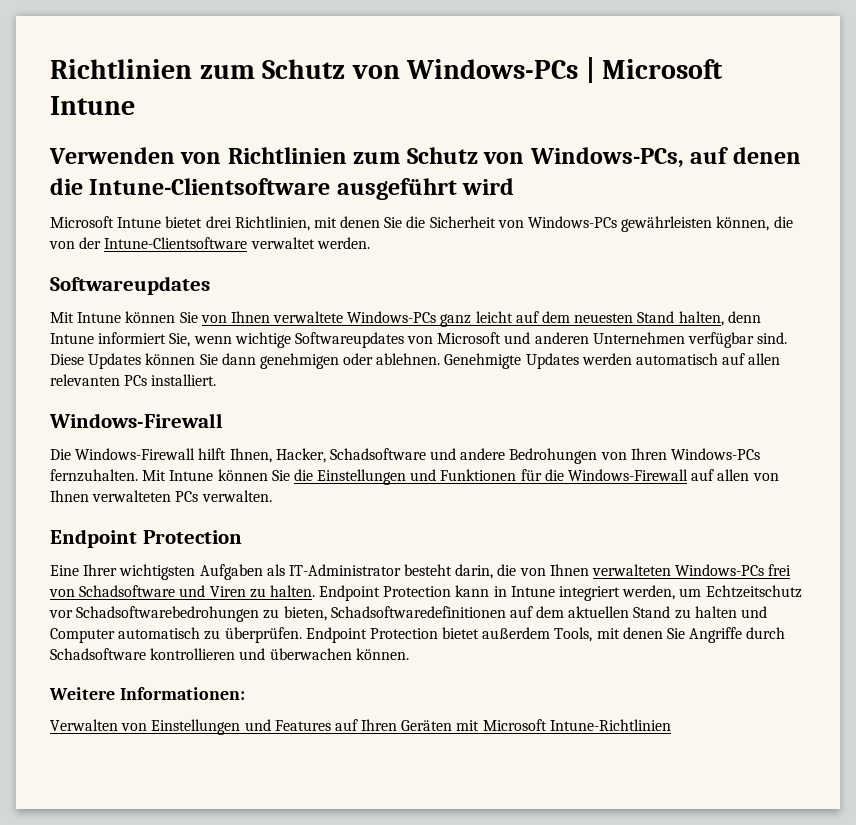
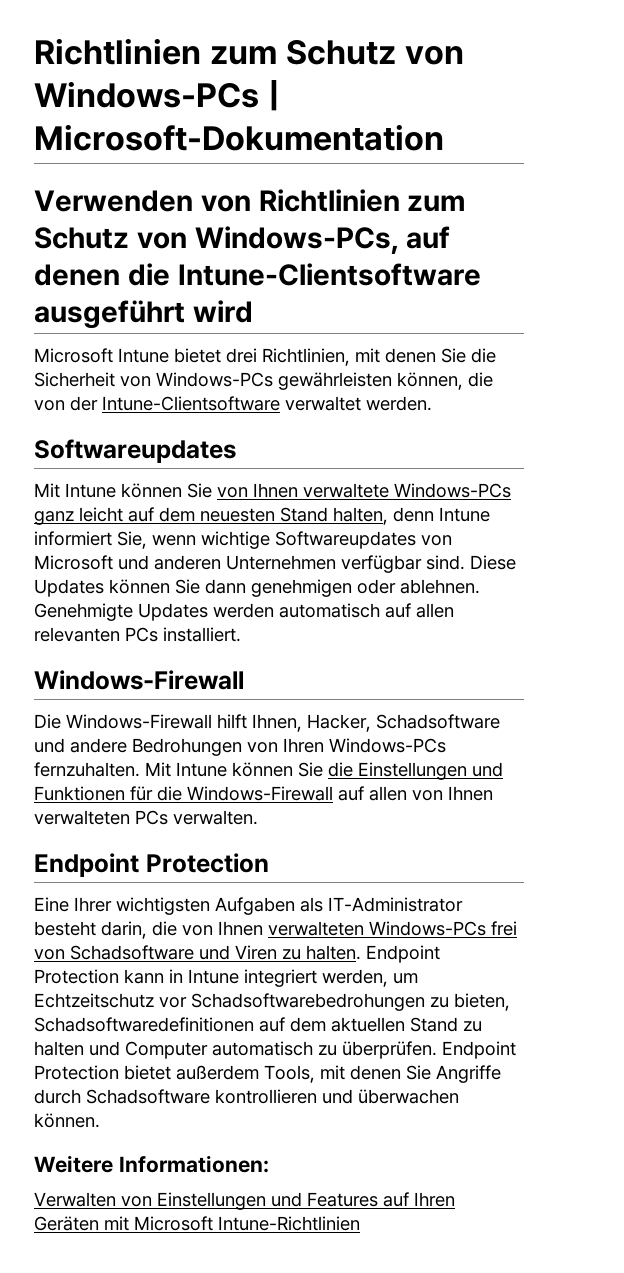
[602,59,724,79] [50,96,135,115] Microsoft Intune -> [34,124,444,151] Microsoft-Dokumentation

